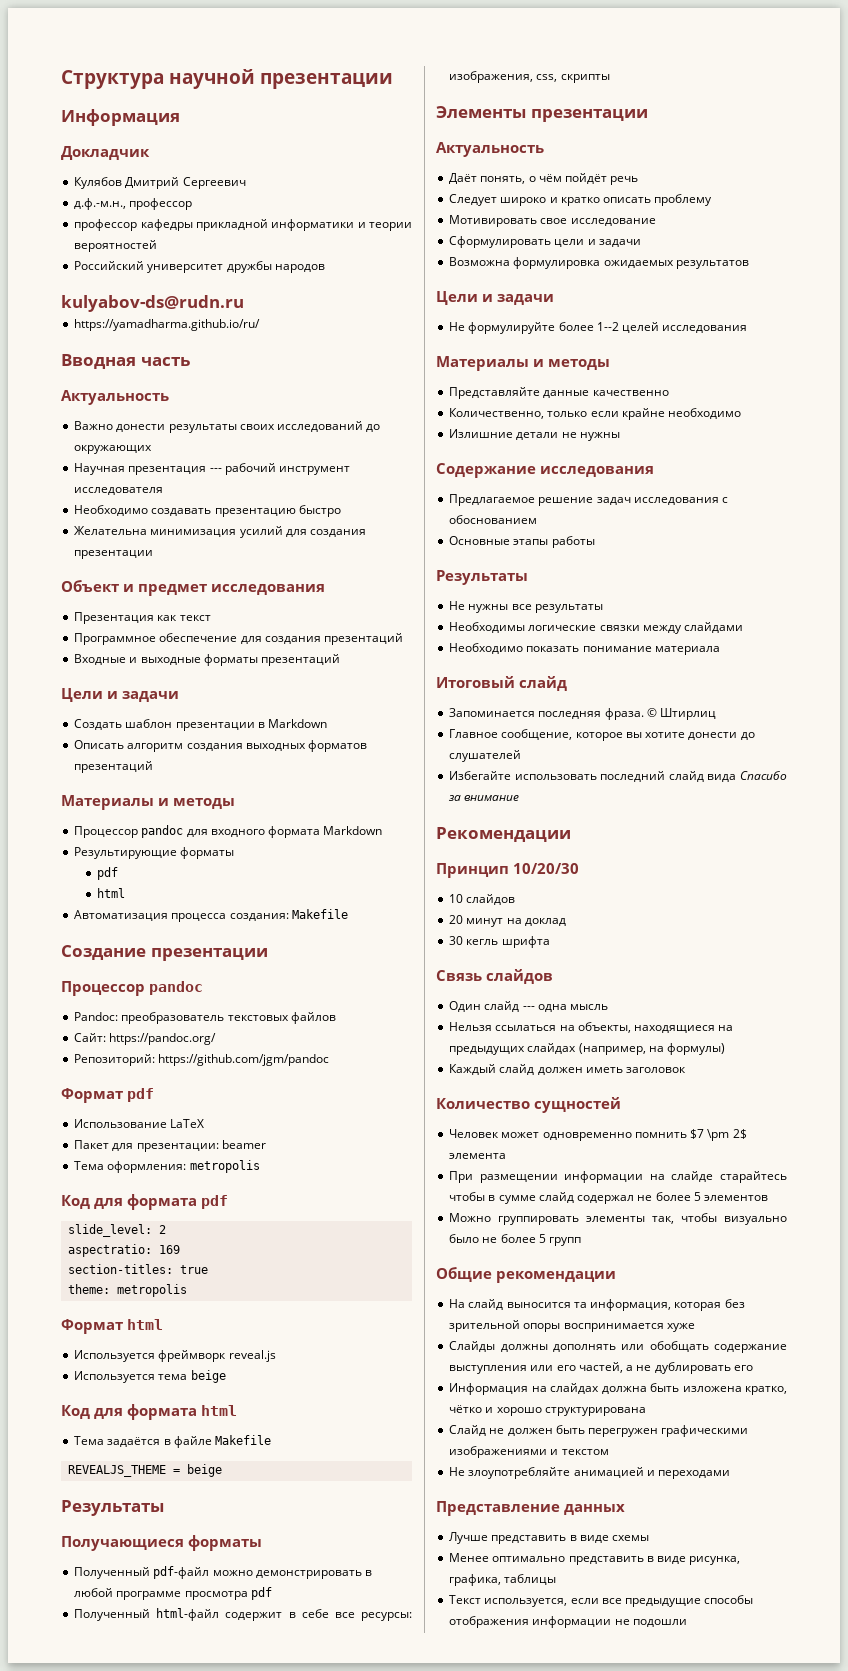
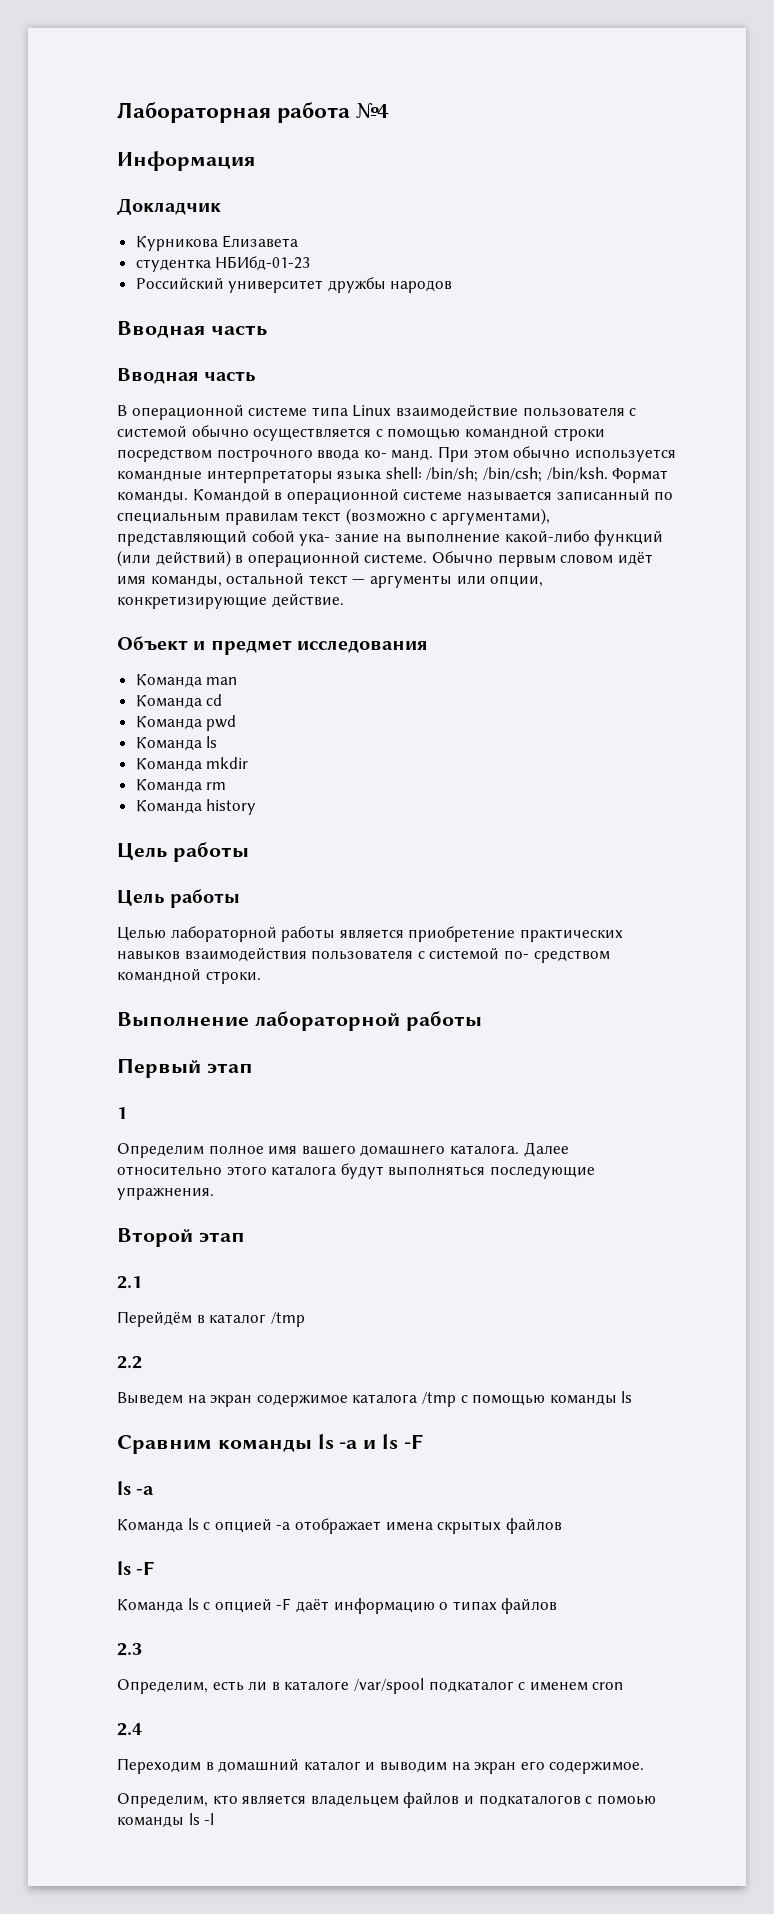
[61,69,394,89] Структура научной презентации -> [117,102,390,123] Лабораторная работа №4
[74,177,246,189] [74,198,193,210] [74,219,413,231] [74,240,158,252] Кулябов Дмитрий Сергеевич // д.ф.-м.н., профессор // профессор кафедры прикладной информатики и теории вероятностей -> [135,235,299,251] [135,256,311,272] Курникова Елизавета // студентка НБИбд-01-23
[61,295,244,312] [74,319,261,331] [61,354,190,369] [61,390,169,405] [74,421,381,433] [74,445,153,454] [74,463,351,475] [74,487,164,495] [74,505,341,517] [74,526,367,538] [74,550,154,559] [61,580,326,596] [74,612,211,624] [74,633,404,645] [74,654,341,666] [61,688,180,702] [74,719,328,731] [74,740,368,752] [74,761,154,773] [61,795,236,810] [74,825,383,838] [74,847,235,859] [96,867,118,880] [96,888,125,898] [74,909,348,922] [61,945,268,961] [61,981,204,996] [74,1012,336,1024] [74,1033,217,1045] [74,1054,330,1066] [61,1088,155,1103] [74,1119,205,1128] [74,1140,266,1152] [74,1160,260,1173] [61,1194,229,1210] [68,1224,167,1237] [68,1244,181,1257] [68,1264,209,1274] [68,1284,188,1297] [61,1319,164,1334] [74,1350,276,1362] [74,1370,226,1383] [61,1404,238,1420] [74,1435,272,1448] [68,1464,223,1477] [61,1500,164,1516] [61,1535,263,1551] [74,1566,373,1579] [74,1587,272,1600] [74,1608,412,1621] [449,71,610,83] [436,106,648,122] [436,142,544,157] [449,173,639,185] [449,194,713,206] [449,215,656,227] [449,236,641,248] [449,257,749,269] [436,291,555,305] [449,322,748,334] [436,356,611,371] [449,387,669,399] [449,408,742,420] [449,429,620,441] [436,463,655,478] [449,494,729,506] [449,515,538,524] [449,536,595,548] [436,570,528,585] [449,601,603,613] [449,622,744,634] [449,643,720,655] [436,676,568,691] [449,708,717,720] [449,729,755,741] [449,750,522,762] [449,771,787,782] [448,795,520,801] [436,827,571,842] [436,863,580,878] [449,894,516,905] [449,915,566,927] [449,936,550,948] [436,969,554,984] [449,1001,609,1012] [449,1022,734,1033] [449,1043,726,1055] [449,1064,687,1075] [436,1097,622,1113] [449,1129,747,1141] [449,1153,507,1159] [449,1171,787,1183] [449,1192,769,1204] [449,1213,787,1225] [449,1234,582,1246] [436,1267,617,1283] [449,1299,745,1311] [449,1320,695,1332] [449,1341,787,1353] [449,1362,753,1374] [449,1383,787,1395] [449,1405,646,1416] [449,1425,749,1437] [449,1446,609,1458] [449,1467,731,1479] [436,1501,626,1516] [449,1532,650,1544] [449,1553,741,1565] [449,1574,557,1586] [449,1595,754,1607] [449,1616,687,1628] kulyabov-ds@rudn.ru // https://yamadharma.github.io/ru/ // Вводная часть // Актуальность // Важно донести результаты своих исследований до окружающих // Научная презентация --- рабочий инструмент исследователя // Необходимо создавать презентацию быстро // Желательна минимизация усилий для создания презентации // Объект и предмет исследования // Презентация как текст // Программное обеспечение для создания презентаций // Входные и выходные форматы презентаций // Цели и задачи // Создать шаблон презентации в Markdown // Описать алгоритм создания выходных форматов презентаций // Материалы и методы // Процессор pandoc для входного формата Markdown // Результирующие форматы // pdf // html // Автоматизация процесса создания: Makefile // Создание презентации // Процессор pandoc // Pandoc: преобразователь текстовых файлов // Сайт: https://pandoc.org/ // Репозиторий: https://github.com/jgm/pandoc // Формат pdf // Использование LaTeX // Пакет для презентации: beamer // Тема оформления: metropolis // Код для формата pdf // slide_level: 2 // aspectratio: 169 // section-titles: true // theme: metropolis // Формат html // Используется фреймворк reveal.js // Используется тема beige // Код для формата html // Тема задаётся в файле Makefile // REVEALJS_THEME = beige // Результаты // Получающиеся форматы // Полученный pdf-файл можно демонстрировать в любой программе просмотра pdf // Полученный html-файл содержит в себе все ресурсы: изображения, css, скрипты // Элементы презентации // Актуальность // Даёт понять, о чём пойдёт речь // Следует широко и кратко описать проблему // Мотивировать свое исследование // Сформулировать цели и задачи // Возможна формулировка ожидаемых результатов // Цели и задачи // Не формулируйте более 1--2 целей исследования // Материалы и методы // Представляйте данные качественно // Количественно, только если крайне необходимо // Излишние детали не нужны // Содержание исследования // Предлагаемое решение задач исследования с обоснованием // Основные этапы работы // Результаты // Не нужны все результаты // Необходимы логические связки между слайдами // Необходимо показать понимание материала // Итоговый слайд // Запоминается последняя фраза. © Штирлиц // Главное сообщение, которое вы хотите донести до слушателей // Избегайте использовать последний слайд вида Спасибо за внимание // Рекомендации // Принцип 10/20/30 // 10 слайдов // 20 минут на доклад // 30 кегль шрифта // Связь слайдов // Один слайд --- одна мысль // Нельзя ссылаться на объекты, находящиеся на предыдущих слайдах (например, на формулы) // Каждый слайд должен иметь заголовок // Количество сущностей // Человек может одновременно помнить $7 \pm 2$ элемента // При размещении информации на слайде старайтесь чтобы в сумме слайд содержал не более 5 элементов // Можно группировать элементы так, чтобы визуально было не более 5 групп // Общие рекомендации // На слайд выносится та информация, которая без зрительной опоры воспринимается хуже // Слайды должны дополнять или обобщать содержание выступления или его частей, а не дублировать его // Информация на слайдах должна быть изложена кратко, чётко и хорошо структурирована // Слайд не должен быть перегружен графическими изображениями и текстом // Не злоупотребляйте анимацией и переходами // Представление данных // Лучше представить в виде схемы // Менее оптимально представить в виде рисунка, графика, таблицы // Текст используется, если все предыдущие способы отображения информации не подошли -> [117,321,267,338] [117,368,257,384] [117,404,637,420] [117,425,605,441] [117,446,676,462] [117,467,669,483] [117,488,674,504] [117,508,550,525] [117,530,664,546] [117,550,653,567] [117,572,544,588] [117,593,344,609] [117,636,429,655] [135,674,238,688] [135,694,223,709] [135,715,237,731] [135,736,218,751] [135,757,249,772] [135,779,227,793] [135,799,257,815] [117,842,249,862] [117,889,241,908] [117,926,623,942] [117,947,610,963] [117,968,261,984] [117,1011,482,1031] [117,1058,253,1078] [117,1107,127,1119] [117,1142,569,1158] [117,1163,595,1179] [117,1187,214,1200] [117,1228,245,1247] [117,1276,142,1289] [117,1311,305,1327] [117,1356,142,1369] [117,1391,633,1407] [117,1434,423,1454] [117,1481,155,1495] [117,1518,562,1534] [117,1561,155,1575] [117,1598,558,1614] [117,1643,142,1656] [117,1678,624,1694] [117,1723,142,1736] [117,1758,645,1774] [117,1792,656,1808] [117,1813,215,1828] Вводная часть // Вводная часть // В операционной системе типа Linux взаимодействие пользователя с системой обычно осуществляется с помощью командной строки посредством построчного ввода ко- манд. При этом обычно используется командные интерпретаторы языка shell: /bin/sh; /bin/csh; /bin/ksh. Формат команды. Командой в операционной системе называется записанный по специальным правилам текст (возможно с аргументами), представляющий собой ука- зание на выполнение какой-либо функций (или действий) в операционной системе. Обычно первым словом идёт имя команды, остальной текст — аргументы или опции, конкретизирующие действие. // Объект и предмет исследования // Команда man // Команда cd // Команда pwd // Команда ls // Команда mkdir // Команда rm // Команда history // Цель работы // Цель работы // Целью лабораторной работы является приобретение практических навыков взаимодействия пользователя с системой по- средством командной строки. // Выполнение лабораторной работы // Первый этап // 1 // Определим полное имя вашего домашнего каталога. Далее относительно этого каталога будут выполняться последующие упражнения. // Второй этап // 2.1 // Перейдём в каталог /tmp // 2.2 // Выведем на экран содержимое каталога /tmp с помощью команды ls // Сравним команды ls -a и ls -F // ls -a // Команда ls с опцией -a отображает имена скрытых файлов // ls -F // Команда ls с опцией -F даёт информацию о типах файлов // 2.3 // Определим, есть ли в каталоге /var/spool подкаталог с именем cron // 2.4 // Переходим в домашний каталог и выводим на экран его содержимое. // Определим, кто является владельцем файлов и подкаталогов с помоью команды ls -l

